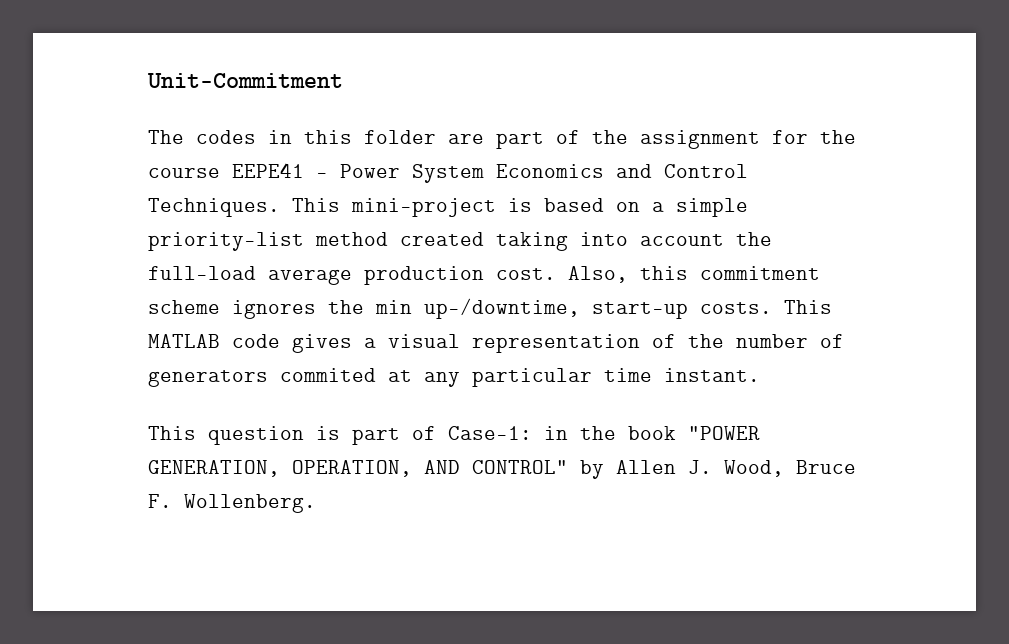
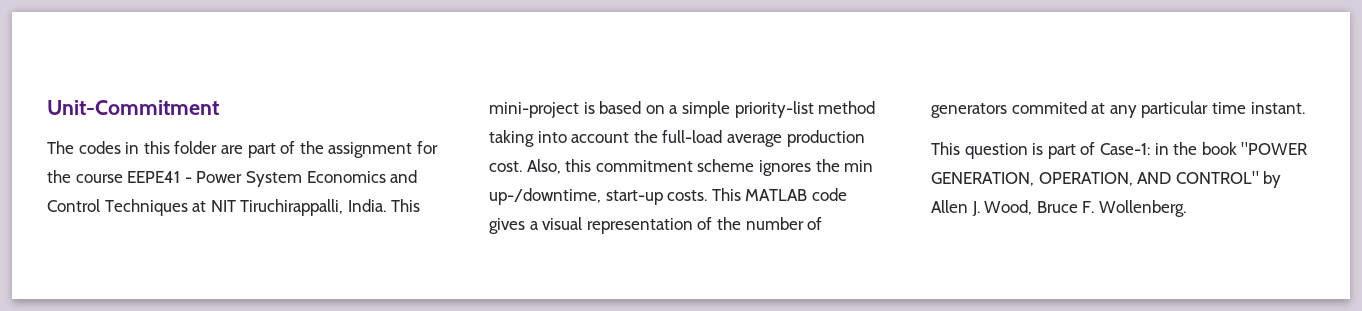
[148,198,280,217] Techniques. -> [104,199,386,216] Techniques at NIT Tiruchirappalli, India.
[400,232,484,246] created -> (876, 107) none

